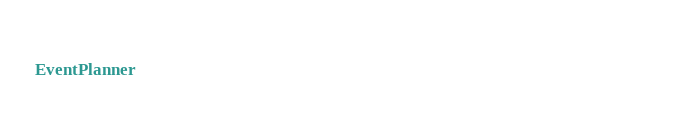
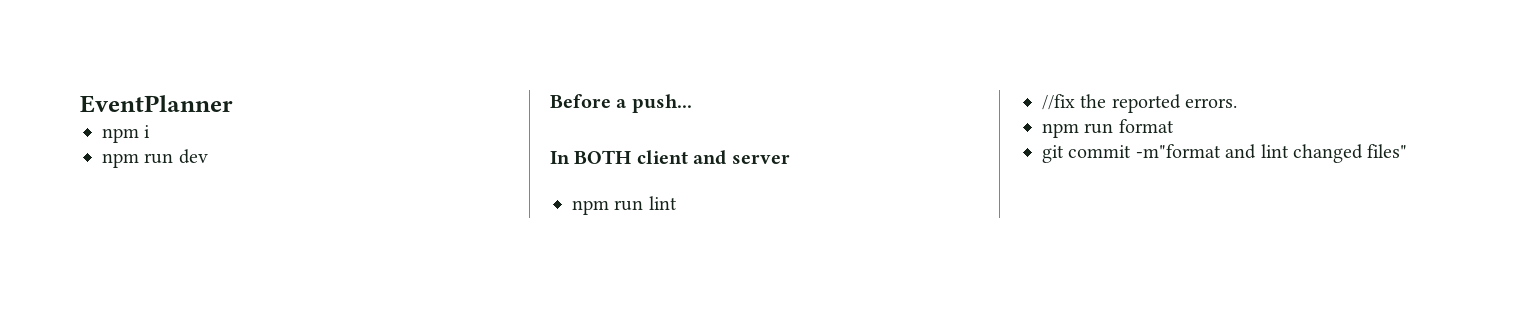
(136, 69) none -> [102,125,151,143] [102,149,208,168] [550,94,692,113] [550,150,790,165] [572,196,677,215] [1042,94,1238,113] [1042,119,1174,138] [1042,144,1408,163] // npm i // npm run dev // Before a push... // In BOTH client and server // npm run lint // //fix the reported errors. // npm run format // git commit -m"format and lint changed files"

